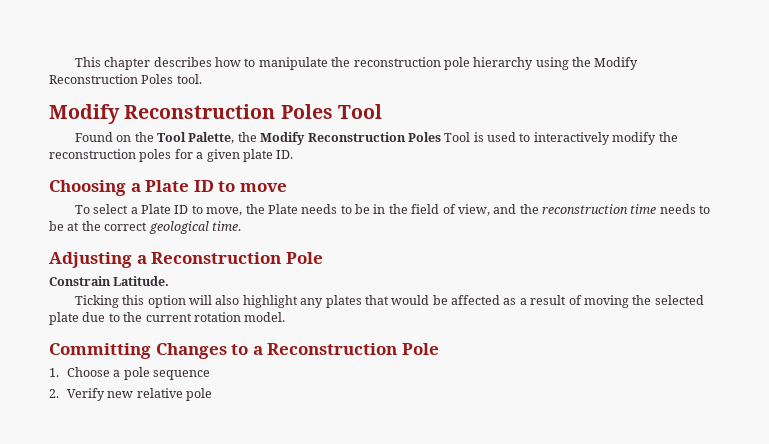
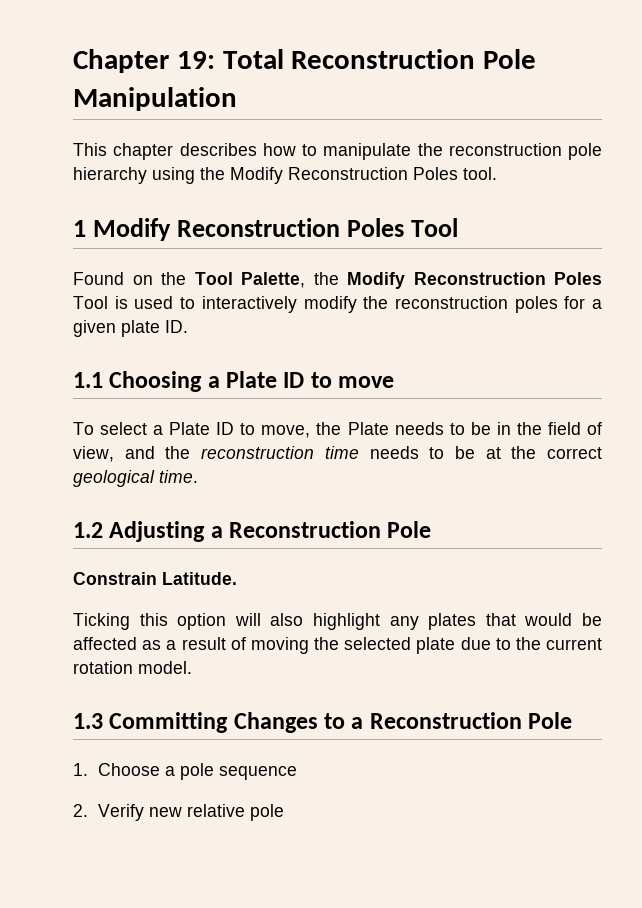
(74, 62) none -> [73,49,537,73] [73,87,237,111] Chapter 19: Total Reconstruction Pole Manipulation //
(202, 79) none -> [73,220,86,237] 1
(294, 154) none -> [73,372,103,388] 1.1
(241, 226) none -> [73,522,103,538] 1.2
(286, 317) none -> [73,713,103,729] 1.3

